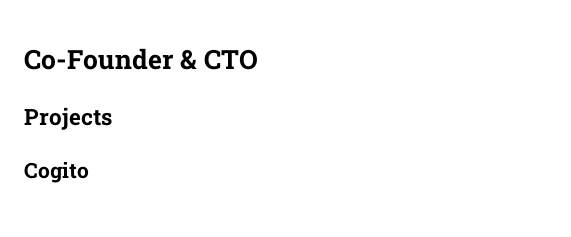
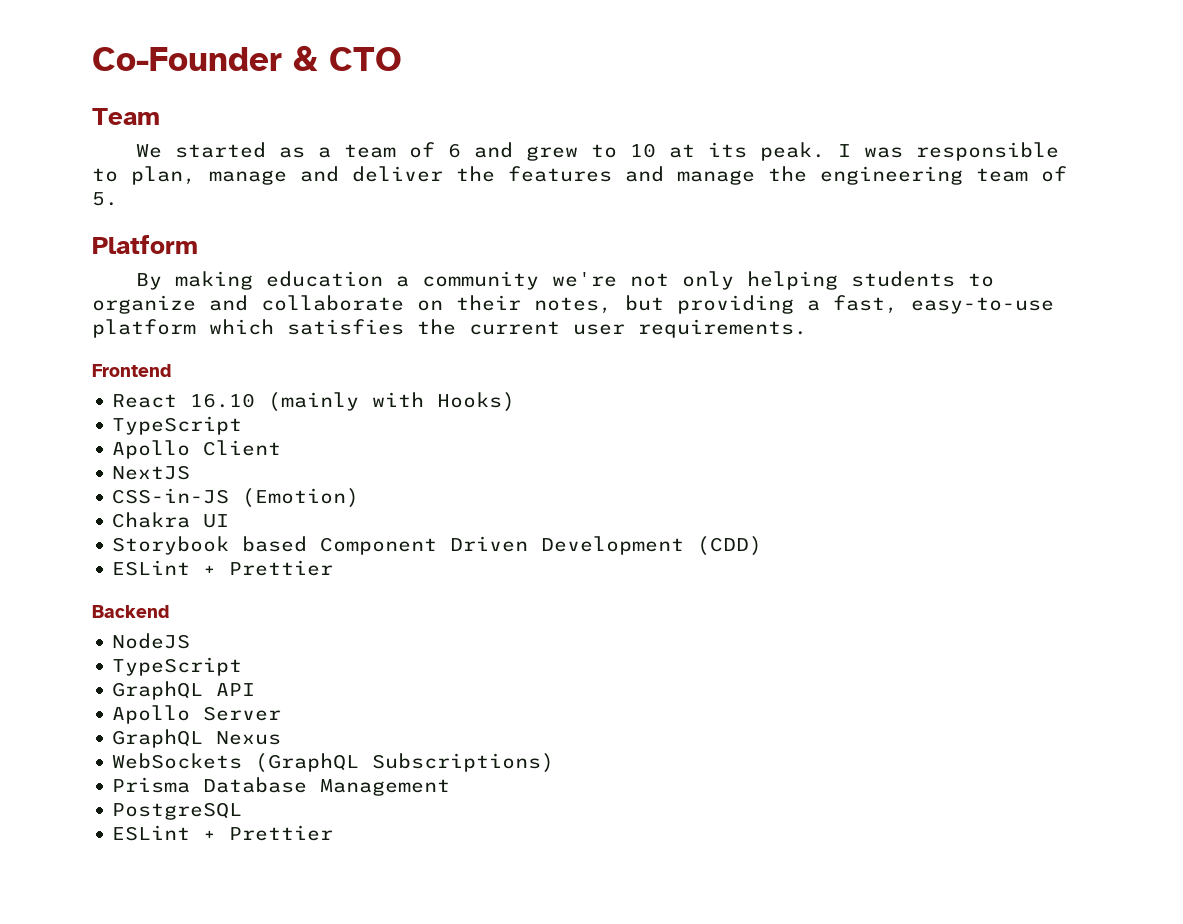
[24,107,112,130] [24,162,89,183] Projects // Cogito -> [92,108,160,125] [136,142,1060,161] [92,166,1067,185] [92,192,118,206] [92,235,198,254] [136,271,995,290] [92,295,1054,314] [92,319,807,338] [92,364,171,377] [112,392,516,412] [112,416,243,435] [112,440,282,459] [112,465,191,480] [112,488,360,508] [112,512,230,528] [112,536,763,556] [112,560,334,576] [92,605,169,618] [112,633,191,649] [112,657,243,676] [112,681,256,700] [112,705,282,724] [112,729,282,748] [112,753,555,773] [112,777,451,796] [112,802,243,820] [112,825,334,841] Team // We started as a team of 6 and grew to 10 at its peak. I was responsible to plan, manage and deliver the features and manage the engineering team of 5. // Platform // By making education a community we're not only helping students to organize and collaborate on their notes, but providing a fast, easy-to-use platform which satisfies the current user requirements. // Frontend // React 16.10 (mainly with Hooks) // TypeScript // Apollo Client // NextJS // CSS-in-JS (Emotion) // Chakra UI // Storybook based Component Driven Development (CDD) // ESLint + Prettier // Backend // NodeJS // TypeScript // GraphQL API // Apollo Server // GraphQL Nexus // WebSockets (GraphQL Subscriptions) // Prisma Database Management // PostgreSQL // ESLint + Prettier

